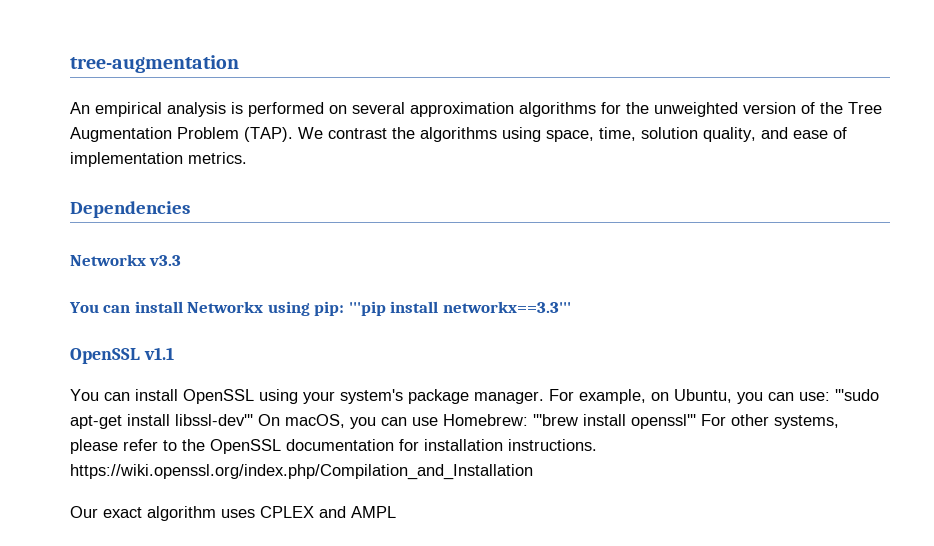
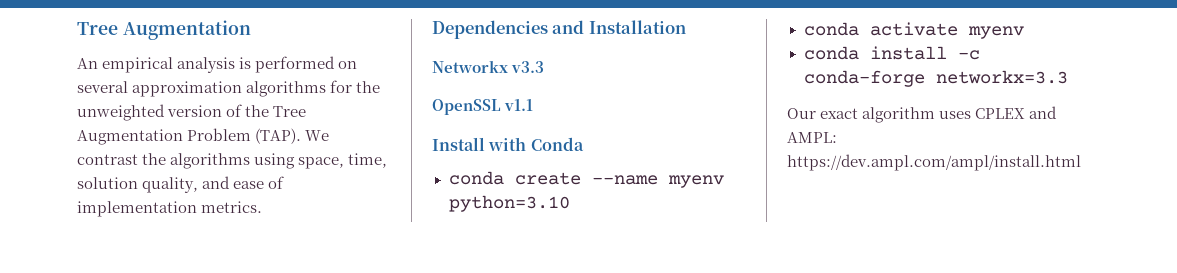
[70,55,239,73] tree-augmentation -> [77,20,251,40] Tree Augmentation
(190, 209) none -> [552,20,686,34] and Installation
[69,301,571,316] [70,347,174,364] [70,389,879,404] [70,414,839,429] [70,439,597,454] [70,464,533,480] You can install Networkx using pip: '''pip install networkx==3.3''' // OpenSSL v1.1 // You can install OpenSSL using your system's package manager. For example, on Ubuntu, you can use: '''sudo apt-get install libssl-dev''' On macOS, you can use Homebrew: '''brew install openssl''' For other systems, please refer to the OpenSSL documentation for installation instructions. https://wiki.openssl.org/index.php/Compilation_and_Installation -> [432,99,534,115] [432,137,584,151] [448,171,724,188] [448,195,570,212] [803,22,1024,39] [803,46,980,60] [803,70,1068,87] OpenSSL v1.1 // Install with Conda // conda create --name myenv python=3.10 // conda activate myenv // conda install -c conda-forge networkx=3.3
[351,506,396,518] AMPL -> [787,132,837,143] [787,154,1081,171] AMPL: https://dev.ampl.com/ampl/install.html

